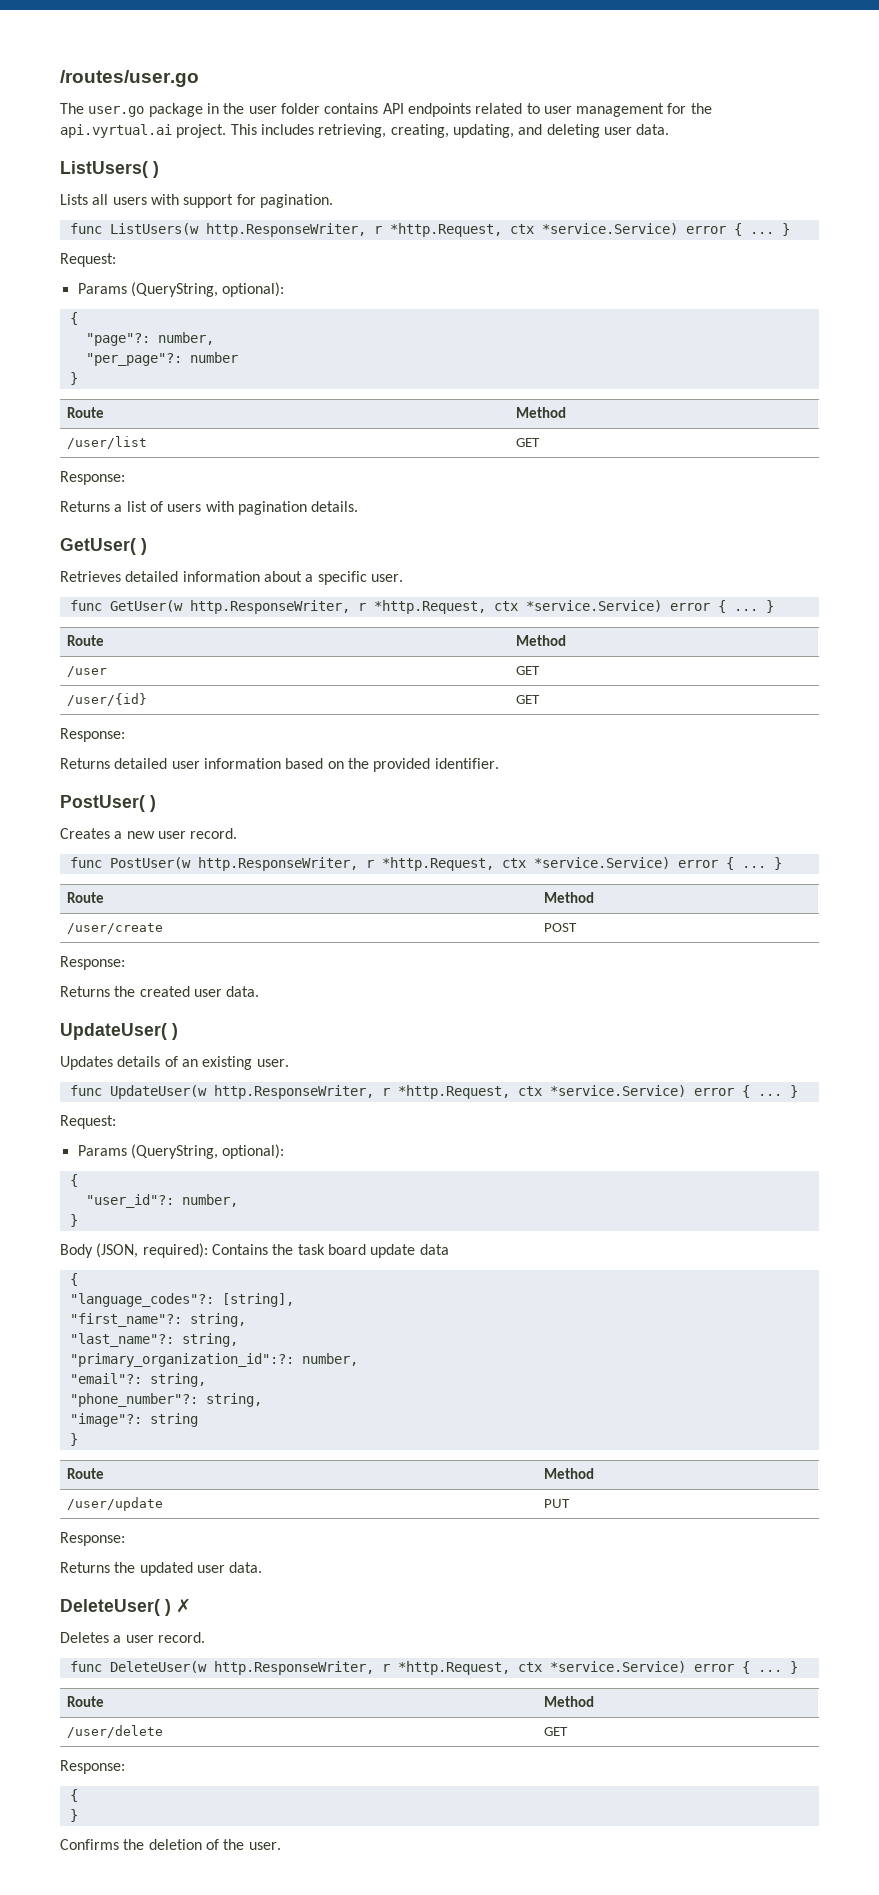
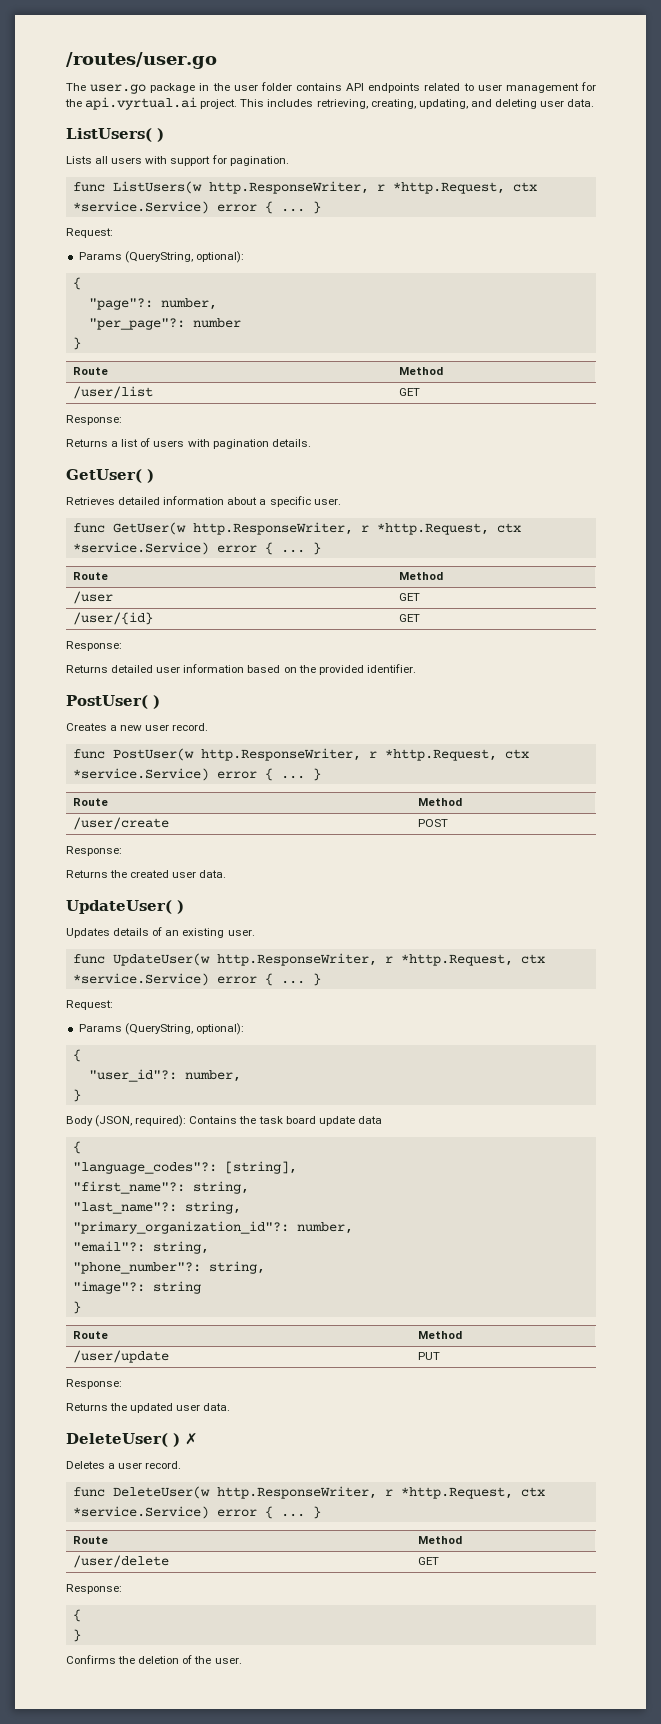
[69,1353,294,1367] "primary_organization_id":?: -> [72,1221,289,1234] "primary_organization_id"?:

